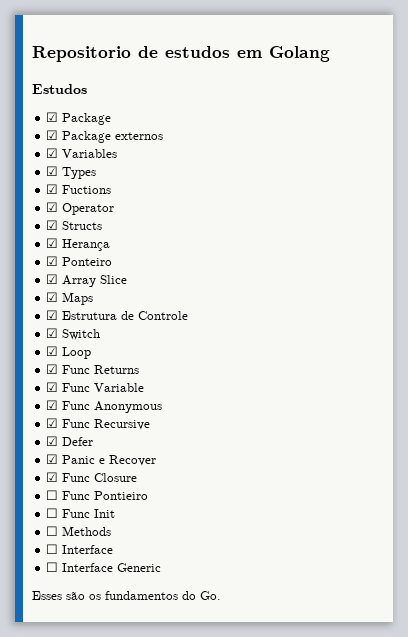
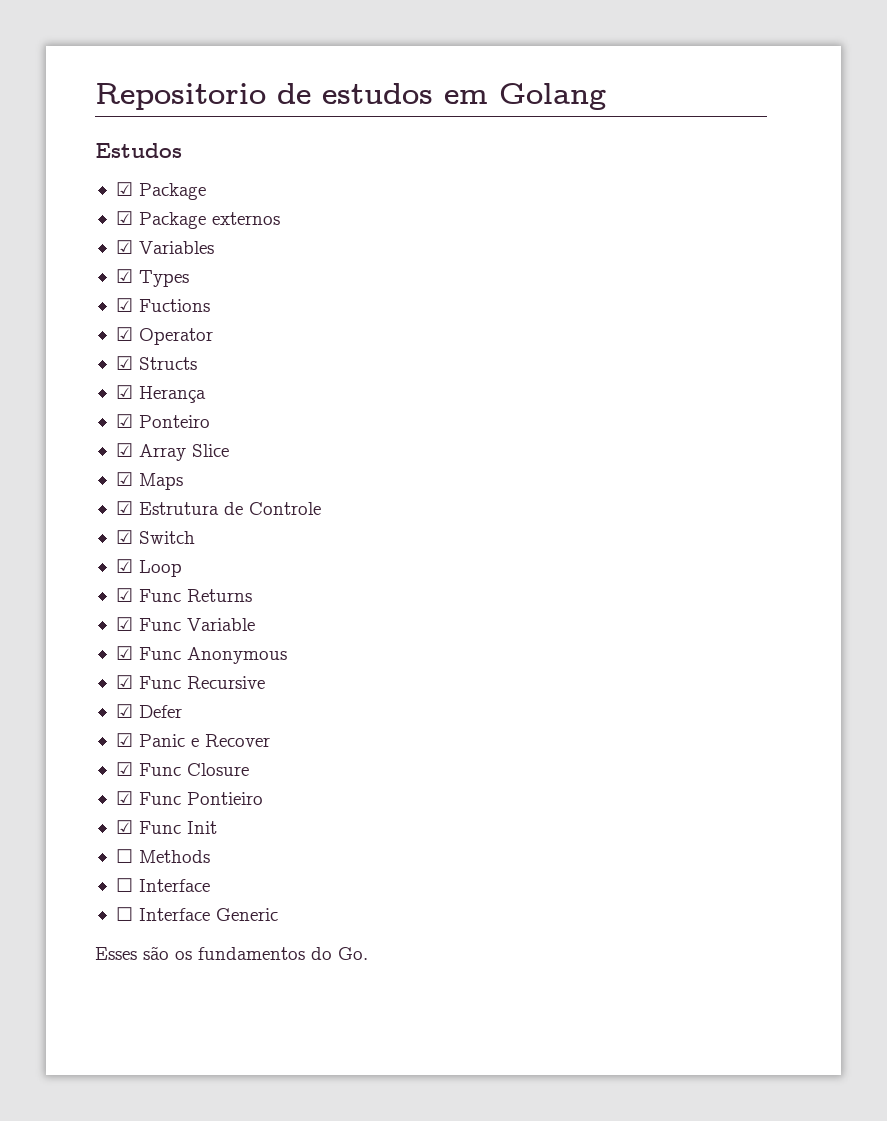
[46,490,59,500] ☐ -> [115,791,133,805] ☑
[46,508,59,518] ☐ -> [115,820,133,834] ☑

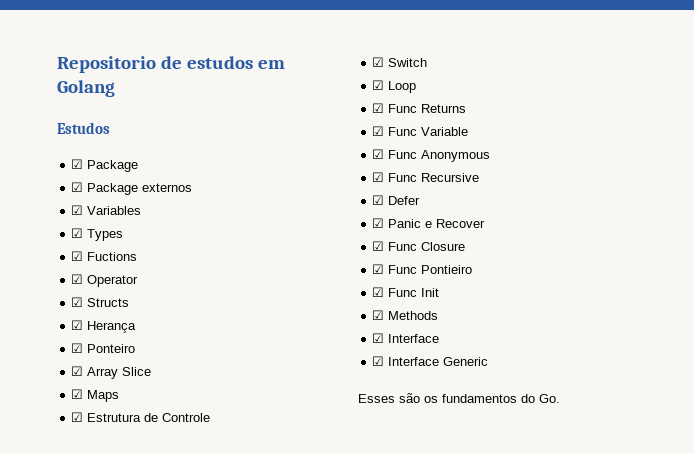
[115,849,133,863] ☐ -> [372,310,385,320] ☑
[115,878,133,892] ☐ -> [372,333,385,343] ☑
[115,907,133,921] ☐ -> [372,356,385,366] ☑

